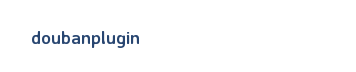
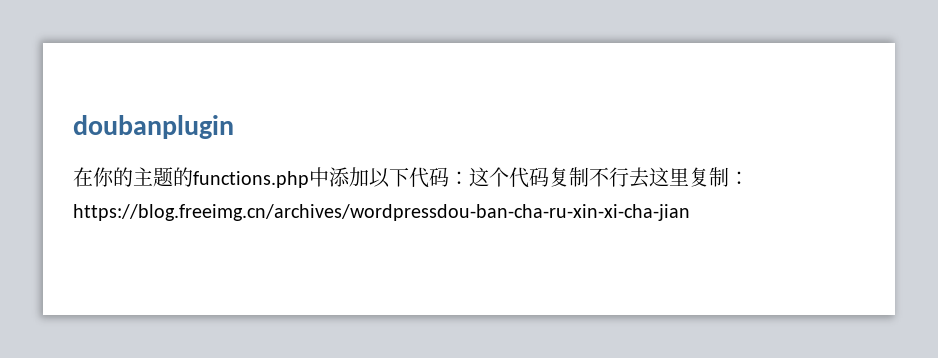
(140, 39) none -> [73,167,749,188] [73,204,690,221] // 在你的主题的functions.php中添加以下代码：这个代码复制不行去这里复制：https://blog.freeimg.cn/archives/wordpressdou-ban-cha-ru-xin-xi-cha-jian

